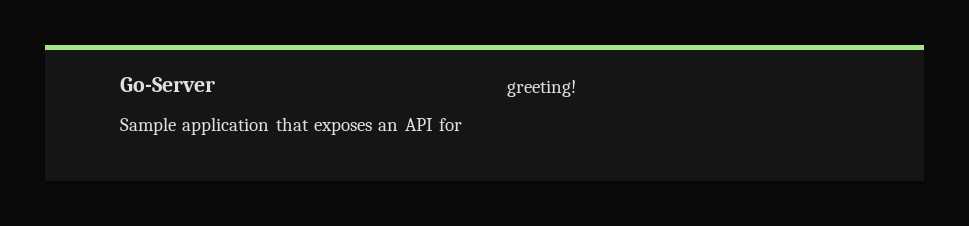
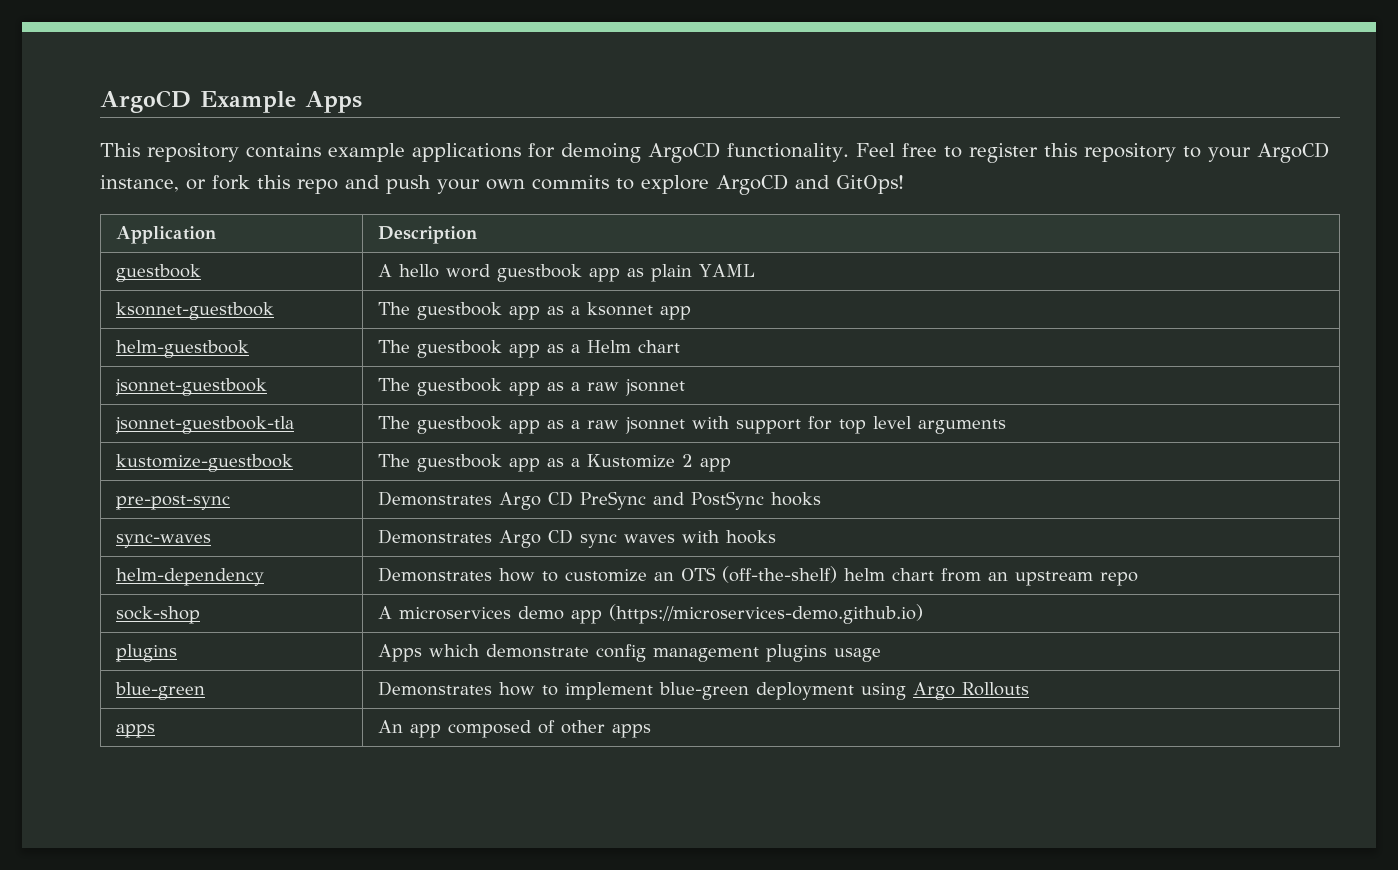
[120,77,215,92] [120,117,462,135] [507,80,576,97] Go-Server // Sample application that exposes an API for greeting! -> [100,90,362,113] [100,142,1329,163] [100,174,904,195] [116,226,217,244] [378,226,478,244] [116,264,202,282] [378,264,756,282] [116,302,275,320] [378,302,692,320] [116,340,250,358] [378,340,681,358] [115,378,268,396] [378,378,686,396] [115,416,295,434] [378,416,1007,434] [116,454,294,472] [378,454,732,472] [116,495,231,510] [378,491,822,510] [116,534,212,548] [378,529,777,548] [116,568,265,586] [378,566,1139,586] [116,606,201,624] [378,604,924,624] [116,644,178,662] [378,644,882,662] [115,682,206,700] [378,681,1030,700] [116,724,156,738] [378,720,652,738] ArgoCD Example Apps // This repository contains example applications for demoing ArgoCD functionality. Feel free to register this repository to your ArgoCD instance, or fork this repo and push your own commits to explore ArgoCD and GitOps! // Application | Description // guestbook | A hello word guestbook app as plain YAML // ksonnet-guestbook | The guestbook app as a ksonnet app // helm-guestbook | The guestbook app as a Helm chart // jsonnet-guestbook | The guestbook app as a raw jsonnet // jsonnet-guestbook-tla | The guestbook app as a raw jsonnet with support for top level arguments // kustomize-guestbook | The guestbook app as a Kustomize 2 app // pre-post-sync | Demonstrates Argo CD PreSync and PostSync hooks // sync-waves | Demonstrates Argo CD sync waves with hooks // helm-dependency | Demonstrates how to customize an OTS (off-the-shelf) helm chart from an upstream repo // sock-shop | A microservices demo app (https://microservices-demo.github.io) // plugins | Apps which demonstrate config management plugins usage // blue-green | Demonstrates how to implement blue-green deployment using Argo Rollouts // apps | An app composed of other apps

